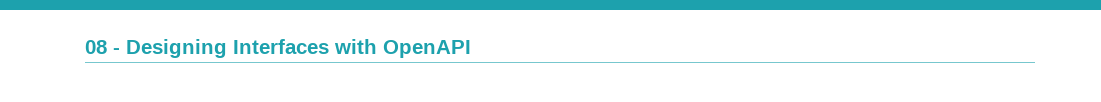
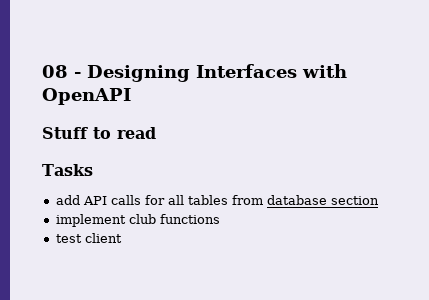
(471, 49) none -> [42,127,156,139] [42,164,93,176] [55,195,379,205] [55,214,220,227] [55,233,122,243] // Stuff to read // Tasks // add API calls for all tables from database section // implement club functions // test client

